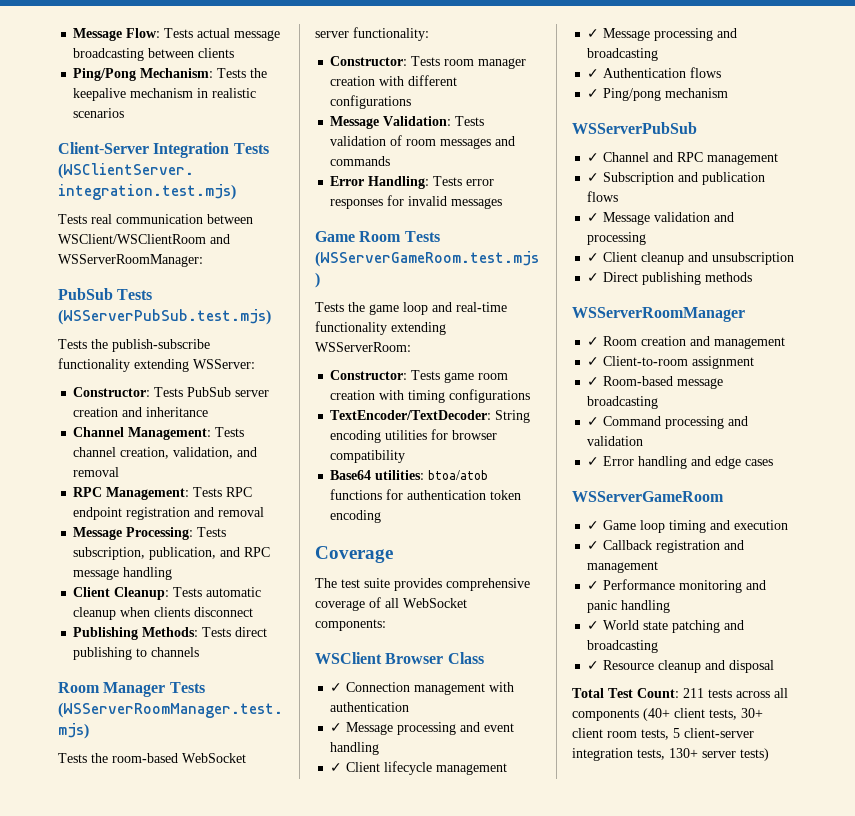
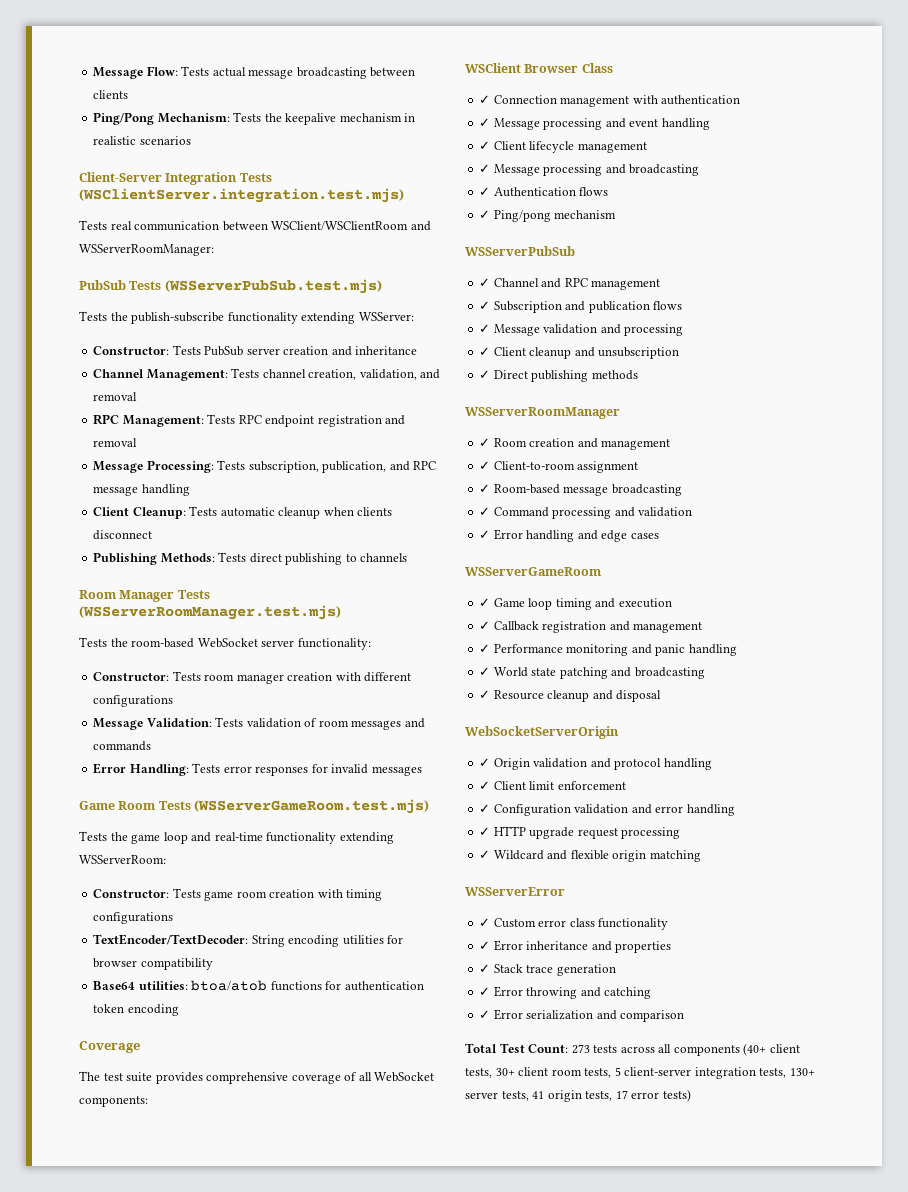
(775, 666) none -> [465,726,619,739] [479,758,712,770] [479,781,626,790] [479,804,735,816] [479,826,681,839] [479,850,701,862] [465,887,565,896] [479,918,669,930] [479,940,672,953] [479,964,616,976] [479,986,652,999] [479,1009,685,1022] // WebSocketServerOrigin // ✓ Origin validation and protocol handling // ✓ Client limit enforcement // ✓ Configuration validation and error handling // ✓ HTTP upgrade request processing // ✓ Wildcard and flexible origin matching // WSServerError // ✓ Custom error class functionality // ✓ Error inheritance and properties // ✓ Stack trace generation // ✓ Error throwing and catching // ✓ Error serialization and comparison
[683,688,704,698] 211 -> [571,1044,590,1054] 273
(736, 754) none -> [501,1090,660,1102] tests, 41 origin tests, 17 error

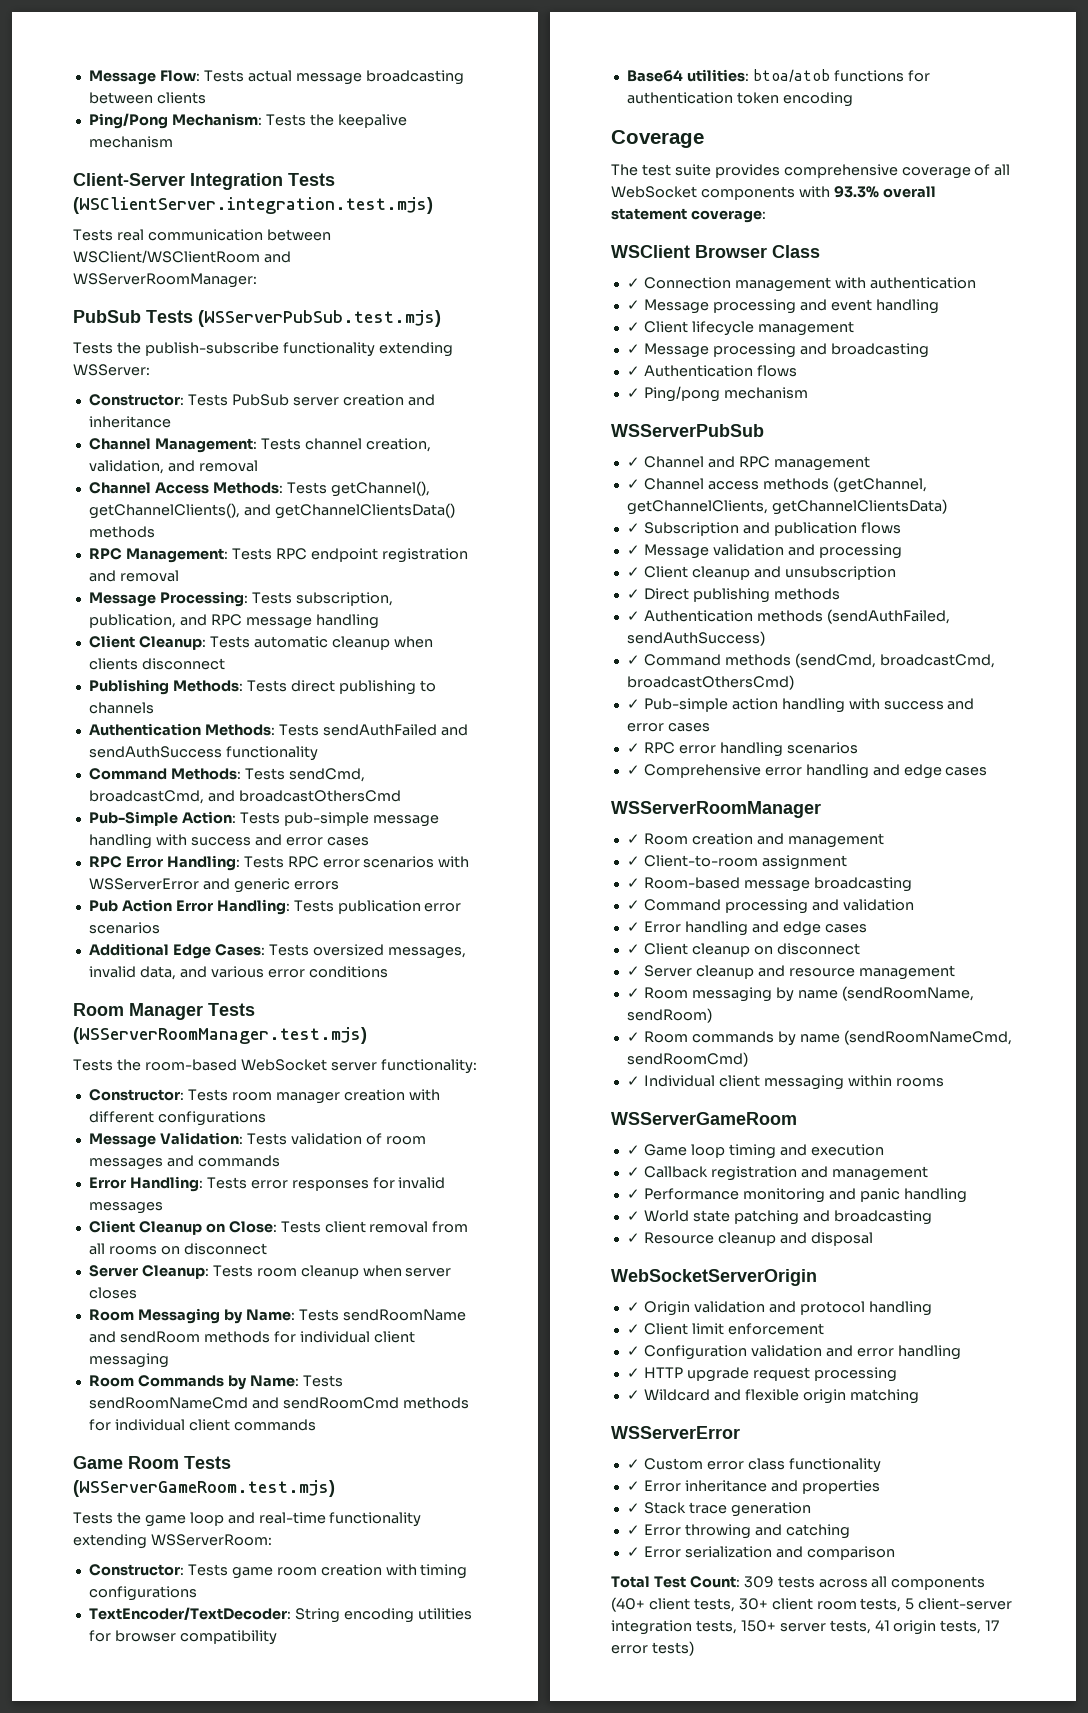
[404,113,416,122] [93,136,191,145] in realistic scenarios -> (173, 142) none
(138, 396) none -> [88,481,430,497] [88,503,455,519] [88,526,155,538] // Channel Access Methods: Tests getChannel(), getChannelClients(), and getChannelClientsData() methods
(408, 557) none -> [88,723,468,736] [88,746,318,761] [88,768,365,782] [88,790,401,804] [88,811,439,827] [88,834,369,849] [88,855,470,871] [88,878,339,893] [88,899,462,915] [88,922,160,934] [88,943,466,959] [88,966,388,980] // Authentication Methods: Tests sendAuthFailed and sendAuthSuccess functionality // Command Methods: Tests sendCmd, broadcastCmd, and broadcastOthersCmd // Pub-Simple Action: Tests pub-simple message handling with success and error cases // RPC Error Handling: Tests RPC error scenarios with WSServerError and generic errors // Pub Action Error Handling: Tests publication error scenarios // Additional Edge Cases: Tests oversized messages, invalid data, and various error conditions
(422, 771) none -> [88,1220,469,1235] [88,1243,267,1255] [88,1265,452,1279] [88,1287,137,1299] [88,1308,466,1324] [88,1331,415,1343] [88,1353,169,1368] [88,1375,343,1390] [88,1397,469,1409] [88,1419,316,1431] // Client Cleanup on Close: Tests client removal from all rooms on disconnect // Server Cleanup: Tests room cleanup when server closes // Room Messaging by Name: Tests sendRoomName and sendRoom methods for individual client messaging // Room Commands by Name: Tests sendRoomNameCmd and sendRoomCmd methods for individual client commands
[79,1096,148,1107] components: -> [700,186,936,200] [611,208,766,223] components with 93.3% overall statement coverage:
(661, 284) none -> [626,477,927,493] [626,499,947,515] // ✓ Channel access methods (getChannel, getChannelClients, getChannelClientsData)
(638, 375) none -> [626,609,950,624] [626,631,765,646] [626,653,995,668] [626,675,794,690] [626,698,975,713] [626,723,710,732] [626,742,858,757] [626,764,988,779] // ✓ Authentication methods (sendAuthFailed, sendAuthSuccess) // ✓ Command methods (sendCmd, broadcastCmd, broadcastOthersCmd) // ✓ Pub-simple action handling with success and error cases // ✓ RPC error handling scenarios // ✓ Comprehensive error handling and edge cases
(659, 536) none -> [626,943,860,957] [626,965,955,980] [626,986,974,1002] [626,1008,712,1023] [626,1030,1012,1046] [626,1052,748,1067] [626,1075,944,1090] // ✓ Client cleanup on disconnect // ✓ Server cleanup and resource management // ✓ Room messaging by name (sendRoomName, sendRoom) // ✓ Room commands by name (sendRoomNameCmd, sendRoomCmd) // ✓ Individual client messaging within rooms
[571,1044,590,1054] 273 -> [743,1576,774,1588] 309
[789,1068,815,1076] 130+ -> [740,1620,776,1632] 150+

